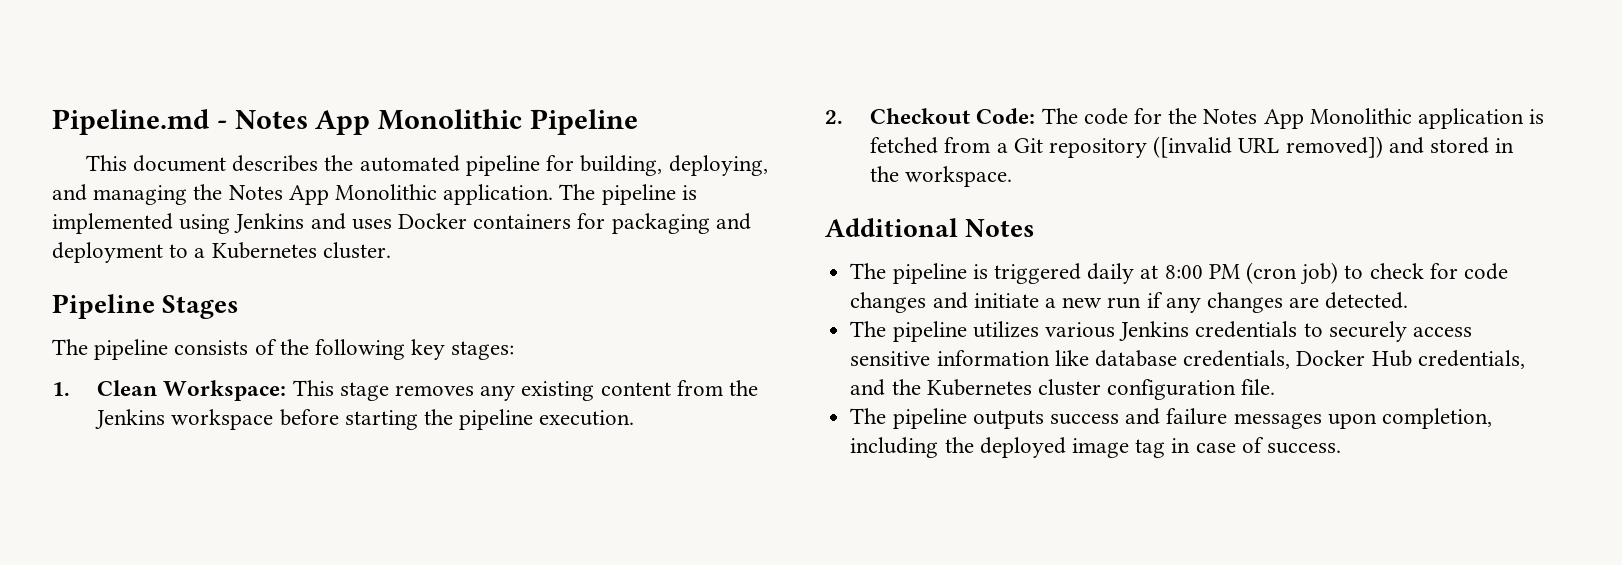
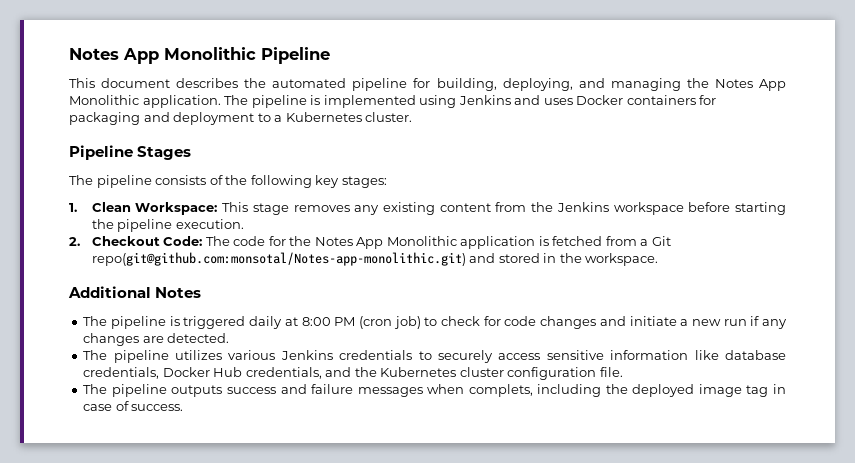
[52,109,227,135] Pipeline.md - -> (69, 54) none
[1048,136,1383,158] repository ([invalid URL removed]) -> [91,252,466,266] repo(git@github.com:monsotal/Notes-app-monolithic.git)
[1327,408,1492,429] upon completion, -> [427,384,533,397] when complets,

